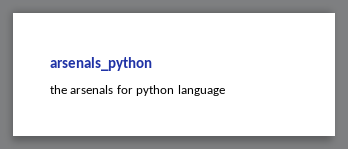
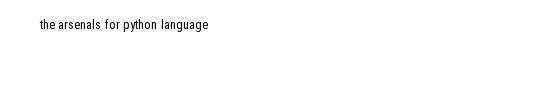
[50,57,152,71] arsenals_python // -> (39, 24) none

